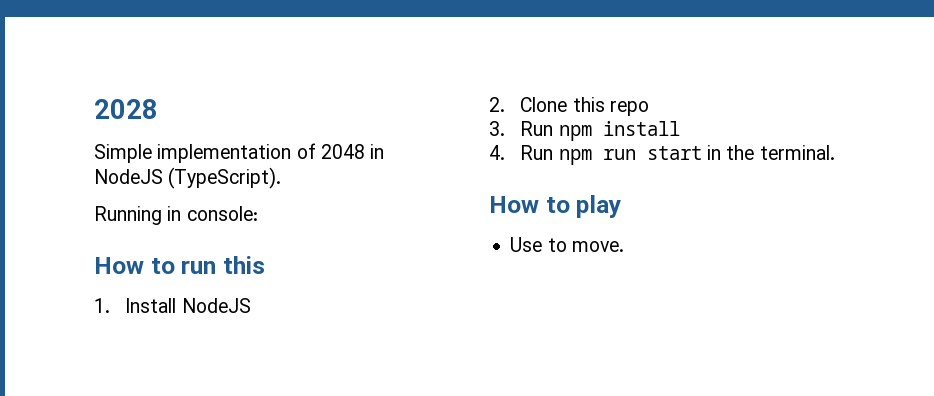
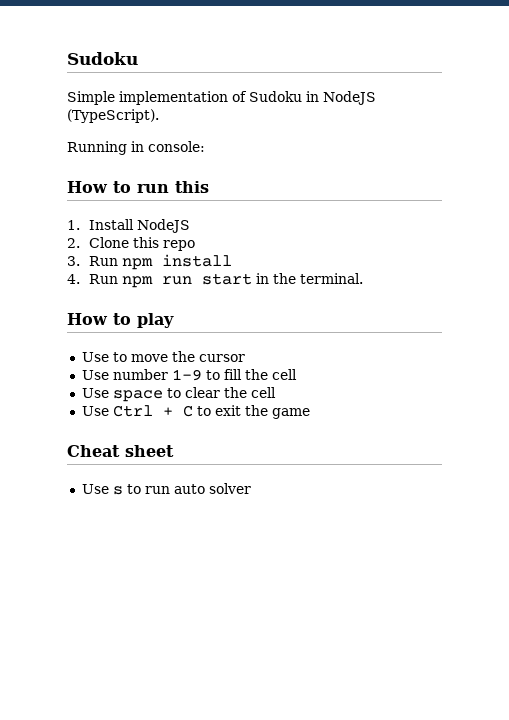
[94,99,158,119] 2028 -> [67,52,138,65] Sudoku
[320,144,365,159] 2048 -> [249,91,302,102] Sudoku
[571,241,624,252] move. -> [130,351,245,362] [81,369,297,381] [81,387,276,402] [81,405,310,419] [67,445,174,457] [81,483,251,495] move the cursor // Use number 1-9 to fill the cell // Use space to clear the cell // Use Ctrl + C to exit the game // Cheat sheet // Use s to run auto solver

